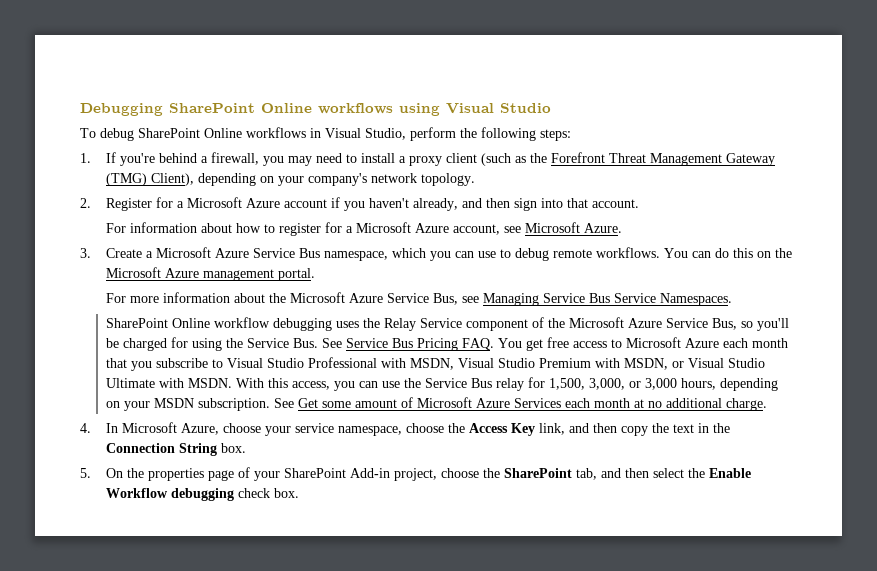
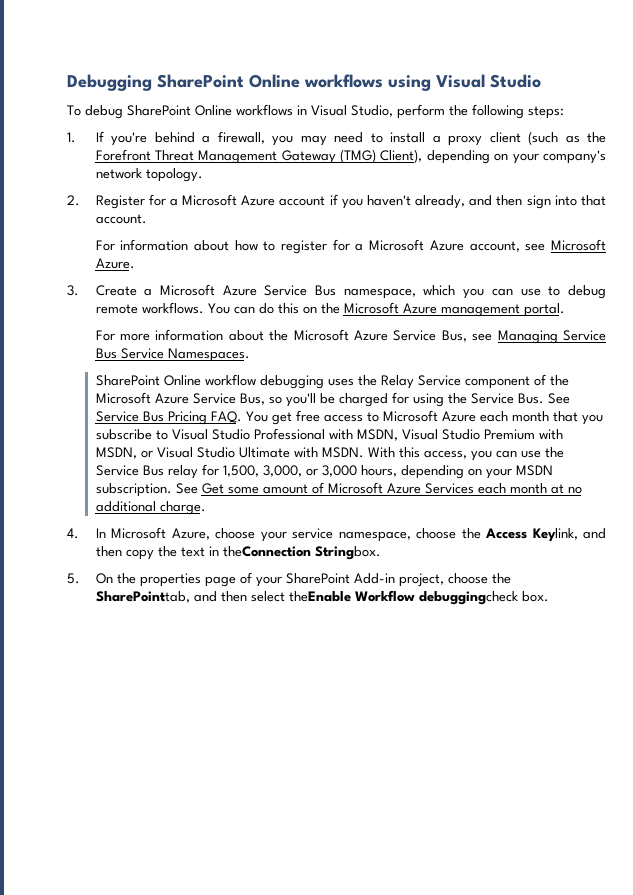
[511,423,566,436] Key link, -> [532,528,578,542] Keylink,
[713,423,731,433] [106,443,247,456] the Connection String box. -> [222,546,381,560] theConnection Stringbox.
[504,468,598,480] SharePoint tab, -> [95,591,190,603] SharePointtab,
[688,468,752,478] [106,488,271,501] the Enable Workflow debugging check -> [288,590,518,605] theEnable Workflow debuggingcheck

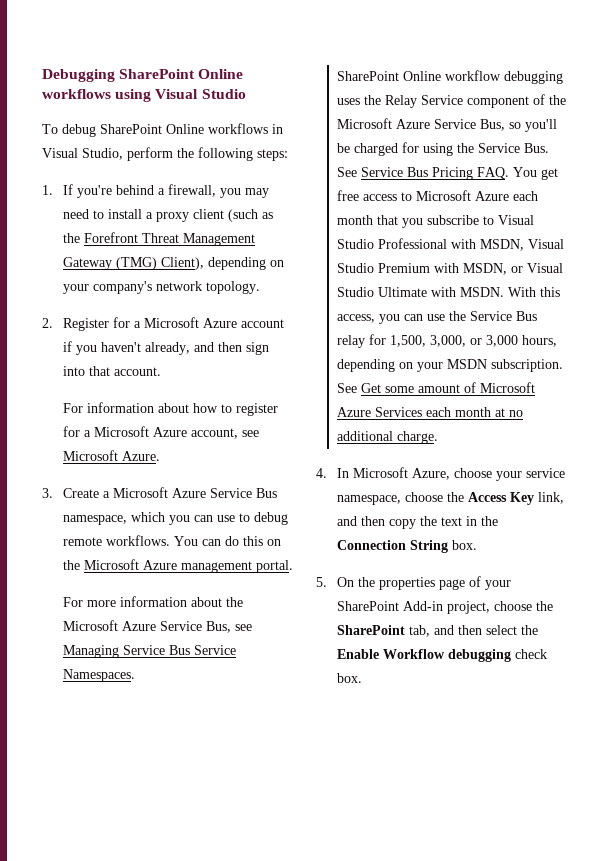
[532,528,578,542] Keylink, -> [509,492,564,505] Key link,
[222,546,381,560] theConnection Stringbox. -> [480,516,498,526] [336,540,477,553] the Connection String box.
[95,591,190,603] SharePointtab, -> [336,625,430,637] SharePoint tab,
[288,590,518,605] theEnable Workflow debuggingcheck -> [520,625,538,635] [336,649,547,662] the Enable Workflow debugging check

